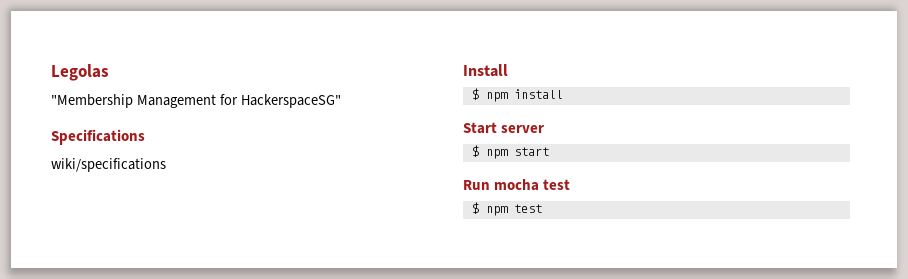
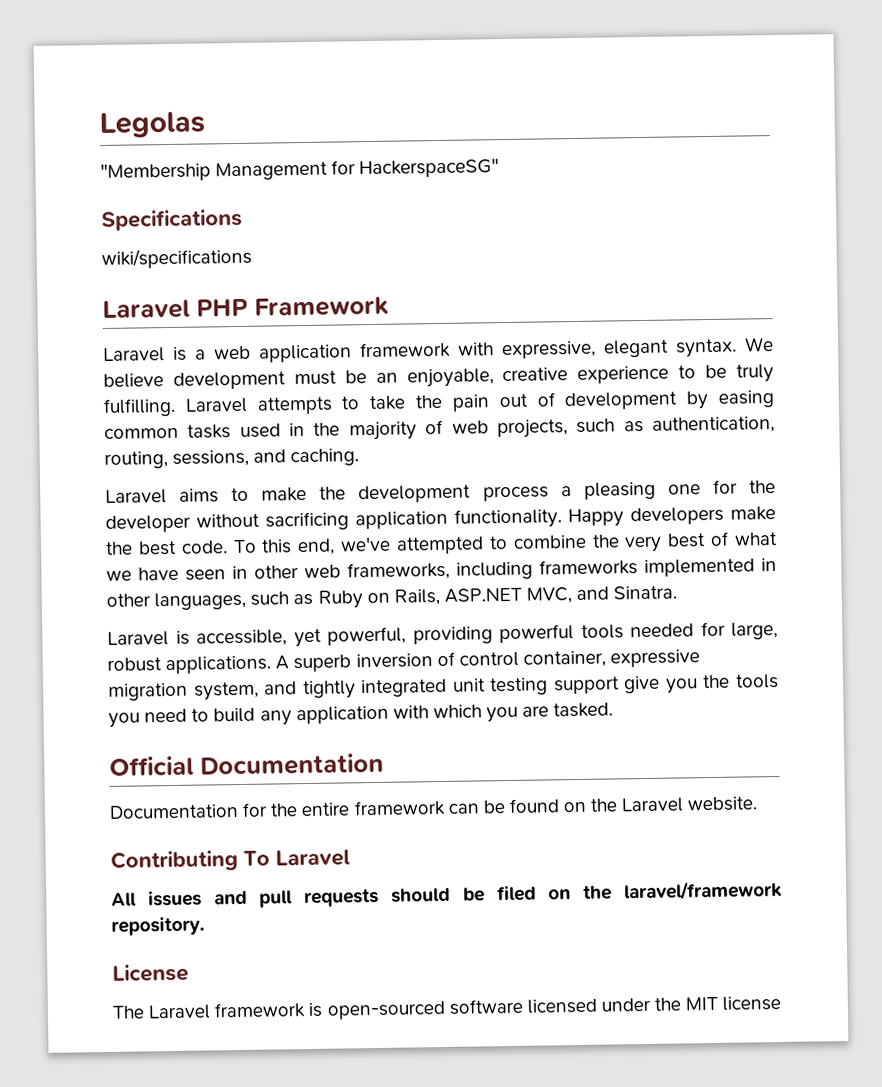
[463,64,508,77] [471,88,563,102] [463,122,545,134] [471,145,549,159] [463,179,571,191] [471,202,542,216] Install // $ npm install // Start server // $ npm start // Run mocha test // $ npm test -> [102,296,389,319] [103,337,774,363] [103,364,774,390] [103,390,775,417] [104,416,775,441] [104,448,360,469] [105,479,777,504] [105,506,776,533] [105,531,778,556] [106,558,777,581] [106,585,678,611] [107,621,778,648] [107,649,701,675] [108,674,779,701] [108,702,614,728] [109,752,384,776] [109,796,758,819] [110,849,350,872] [111,879,783,908] [111,916,205,936] [112,963,189,982] [112,995,782,1020] Laravel PHP Framework // Laravel is a web application framework with expressive, elegant syntax. We believe development must be an enjoyable, creative experience to be truly fulfilling. Laravel attempts to take the pain out of development by easing common tasks used in the majority of web projects, such as authentication, routing, sessions, and caching. // Laravel aims to make the development process a pleasing one for the developer without sacrificing application functionality. Happy developers make the best code. To this end, we've attempted to combine the very best of what we have seen in other web frameworks, including frameworks implemented in other languages, such as Ruby on Rails, ASP.NET MVC, and Sinatra. // Laravel is accessible, yet powerful, providing powerful tools needed for large, robust applications. A superb inversion of control container, expressive migration system, and tightly integrated unit testing support give you the tools you need to build any application with which you are tasked. // Official Documentation // Documentation for the entire framework can be found on the Laravel website. // Contributing To Laravel // All issues and pull requests should be filed on the laravel/framework repository. // License // The Laravel framework is open-sourced software licensed under the MIT license

